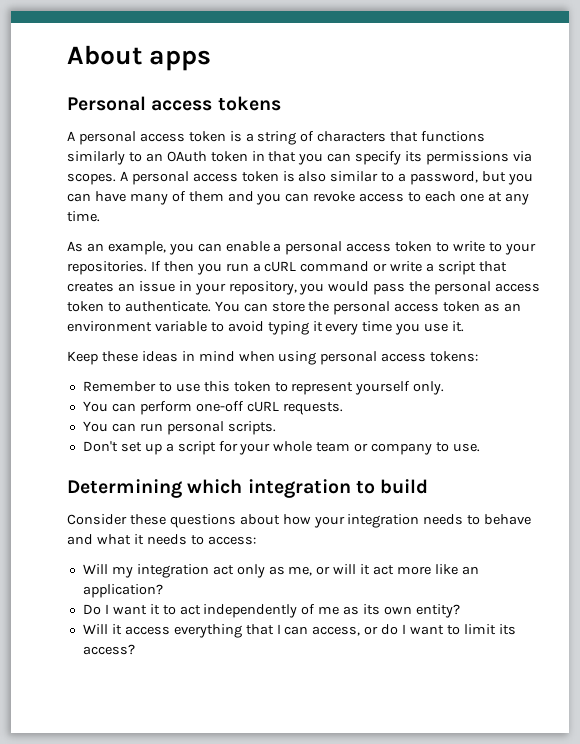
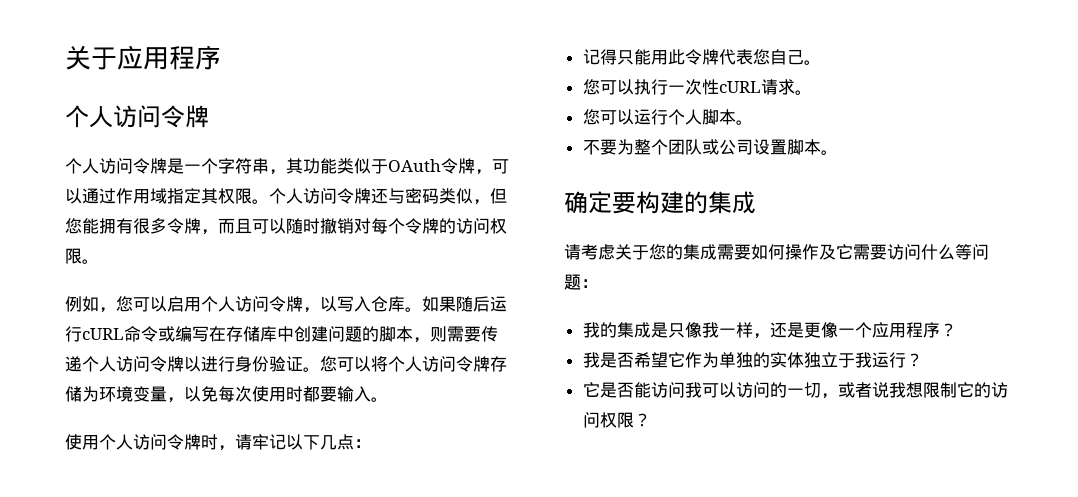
[67,45,212,71] [67,96,281,111] [67,131,486,145] [67,151,532,165] [67,171,533,185] [67,191,529,205] [67,211,100,222] [67,241,536,255] [67,261,507,275] [67,281,541,295] [67,301,522,315] [67,321,465,335] [67,351,479,365] [82,381,445,395] [82,401,343,415] [82,421,276,435] [82,441,480,455] [67,479,429,498] [67,514,532,528] [67,534,256,545] [82,564,479,578] [82,584,163,598] [82,604,460,618] [82,624,516,638] [82,644,135,655] About apps // Personal access tokens // A personal access token is a string of characters that functions similarly to an OAuth token in that you can specify its permissions via scopes. A personal access token is also similar to a password, but you can have many of them and you can revoke access to each one at any time. // As an example, you can enable a personal access token to write to your repositories. If then you run a cURL command or write a script that creates an issue in your repository, you would pass the personal access token to authenticate. You can store the personal access token as an environment variable to avoid typing it every time you use it. // Keep these ideas in mind when using personal access tokens: // Remember to use this token to represent yourself only. // You can perform one-off cURL requests. // You can run personal scripts. // Don't set up a script for your whole team or company to use. // Determining which integration to build // Consider these questions about how your integration needs to behave and what it needs to access: // Will my integration act only as me, or will it act more like an application? // Do I want it to act independently of me as its own entity? // Will it access everything that I can access, or do I want to limit its access? -> [65,45,221,70] [65,105,209,128] [65,158,509,175] [65,188,507,205] [65,218,507,235] [65,248,99,264] [65,296,507,313] [65,326,498,343] [65,356,507,372] [65,386,388,403] [65,434,371,451] [582,49,821,65] [582,79,812,95] [582,109,753,125] [582,139,838,155] [564,191,756,214] [564,244,989,260] [564,274,598,290] [582,322,957,339] [582,352,923,368] [582,382,1008,399] [582,412,651,428] 关于应用程序 // 个人访问令牌 // 个人访问令牌是一个字符串，其功能类似于OAuth令牌，可以通过作用域指定其权限。个人访问令牌还与密码类似，但您能拥有很多令牌，而且可以随时撤销对每个令牌的访问权限。 // 例如，您可以启用个人访问令牌，以写入仓库。如果随后运行cURL命令或编写在存储库中创建问题的脚本，则需要传递个人访问令牌以进行身份验证。您可以将个人访问令牌存储为环境变量，以免每次使用时都要输入。 // 使用个人访问令牌时，请牢记以下几点： // 记得只能用此令牌代表您自己。 // 您可以执行一次性cURL请求。 // 您可以运行个人脚本。 // 不要为整个团队或公司设置脚本。 // 确定要构建的集成 // 请考虑关于您的集成需要如何操作及它需要访问什么等问题： // 我的集成是只像我一样，还是更像一个应用程序？ // 我是否希望它作为单独的实体独立于我运行？ // 它是否能访问我可以访问的一切，或者说我想限制它的访问权限？

